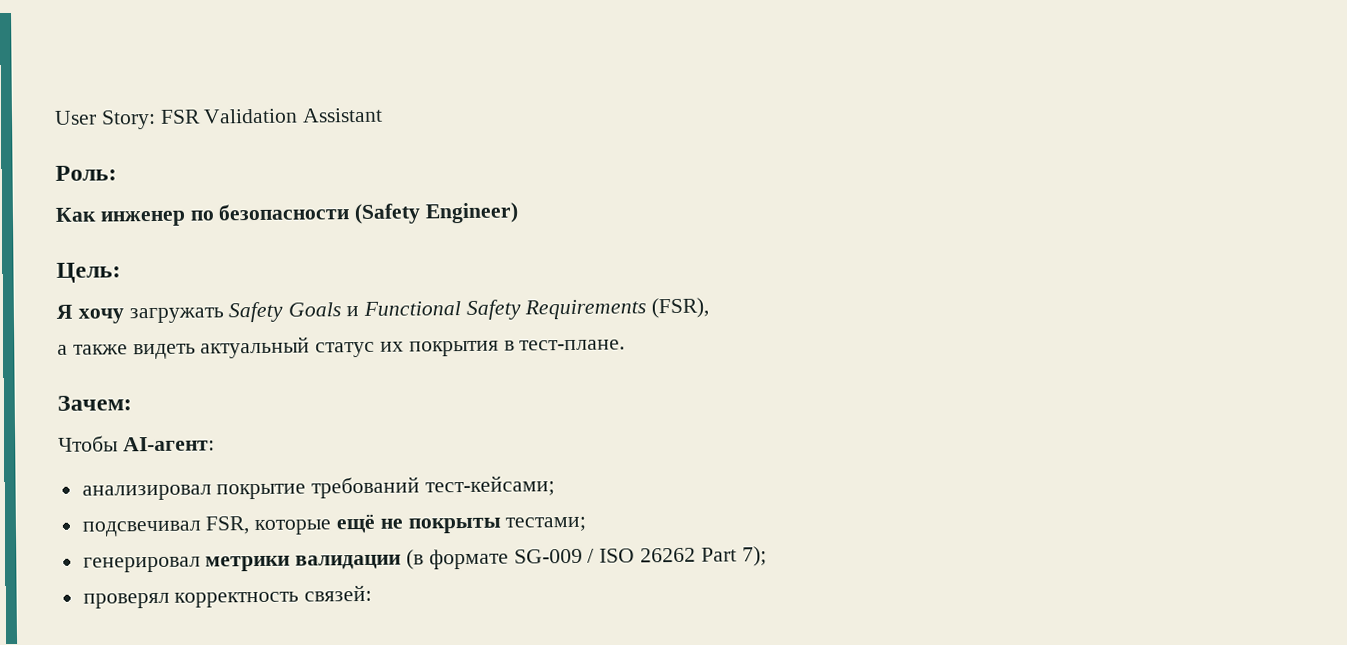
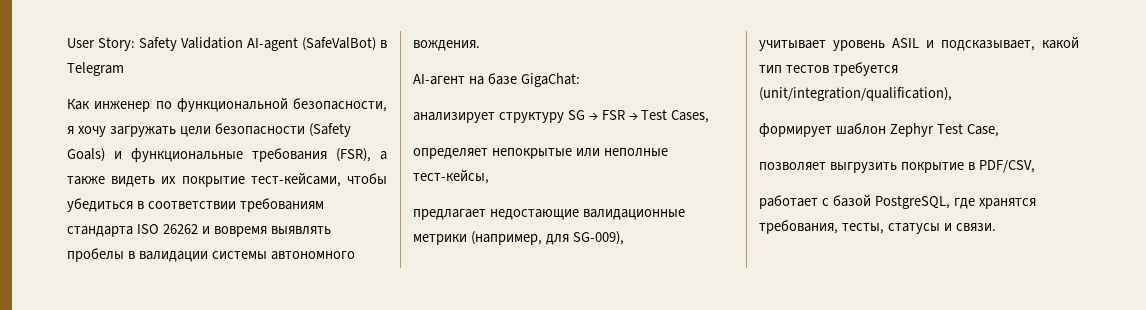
[159,107,384,124] [55,165,117,181] [55,202,520,227] [56,262,121,283] [56,299,647,324] FSR Validation Assistant // Роль: // Как инженер по безопасности (Safety Engineer) // Цель: // Я хочу загружать Safety Goals и Functional Safety Requirements -> [139,37,387,51] [67,62,124,76] [67,97,387,112] [67,123,351,137] [67,148,327,162] Safety Validation AI-agent (SafeValBot) в Telegram // Как инженер по функциональной безопасности, я хочу загружать цели безопасности (Safety Goals) и функциональные требования
(710, 308) // -> (371, 155) none
[200,336,626,359] [57,395,132,411] [58,435,215,452] [81,475,556,501] [81,513,587,537] [82,546,767,573] [82,584,373,609] актуальный статус их покрытия в тест-плане. // Зачем: // Чтобы AI-агент: // анализировал покрытие требований тест-кейсами; // подсвечивал FSR, которые ещё не покрыты тестами; // генерировал метрики валидации (в формате SG-009 / ISO 26262 Part 7); // проверял корректность связей: -> [161,172,387,187] [67,198,324,212] [67,224,331,237] [67,248,355,262] [413,40,480,51] [413,73,580,87] [413,109,710,123] [413,148,668,159] [413,169,489,184] [413,209,685,220] [413,231,624,245] [759,36,1079,51] [759,62,898,76] [759,87,952,101] [759,123,999,137] [759,160,1035,173] [759,194,1036,209] [759,220,996,234] их покрытие тест-кейсами, чтобы убедиться в соответствии требованиям стандарта ISO 26262 и вовремя выявлять пробелы в валидации системы автономного вождения. // AI-агент на базе GigaChat: // анализирует структуру SG → FSR → Test Cases, // определяет непокрытые или неполные тест-кейсы, // предлагает недостающие валидационные метрики (например, для SG-009), // учитывает уровень ASIL и подсказывает, какой тип тестов требуется (unit/integration/qualification), // формирует шаблон Zephyr Test Case, // позволяет выгрузить покрытие в PDF/CSV, // работает с базой PostgreSQL, где хранятся требования, тесты, статусы и связи.

